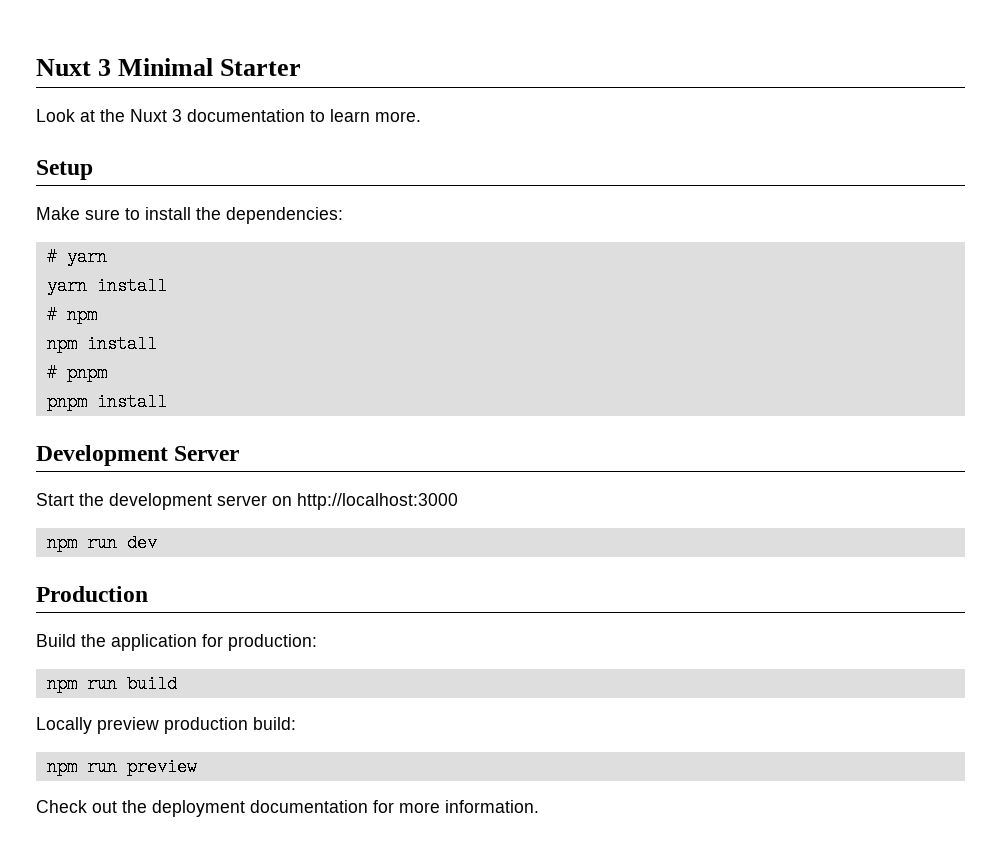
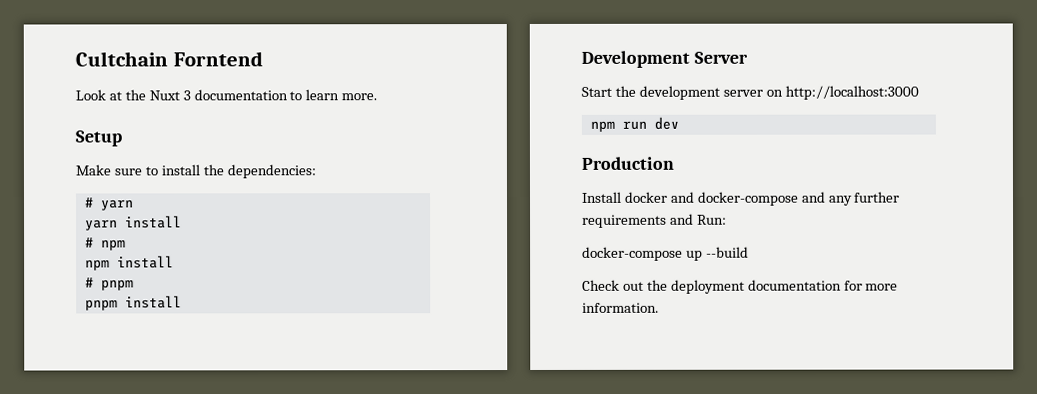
[36,58,302,76] Nuxt 3 Minimal Starter -> [75,51,263,67] Cultchain Forntend
[36,634,317,651] [46,675,177,693] [36,717,296,734] [46,758,197,776] Build the application for production: // npm run build // Locally preview production build: // npm run preview -> [581,191,901,206] [582,213,727,228] [582,246,749,261] Install docker and docker-compose and any further requirements and Run: // docker-compose up --build

